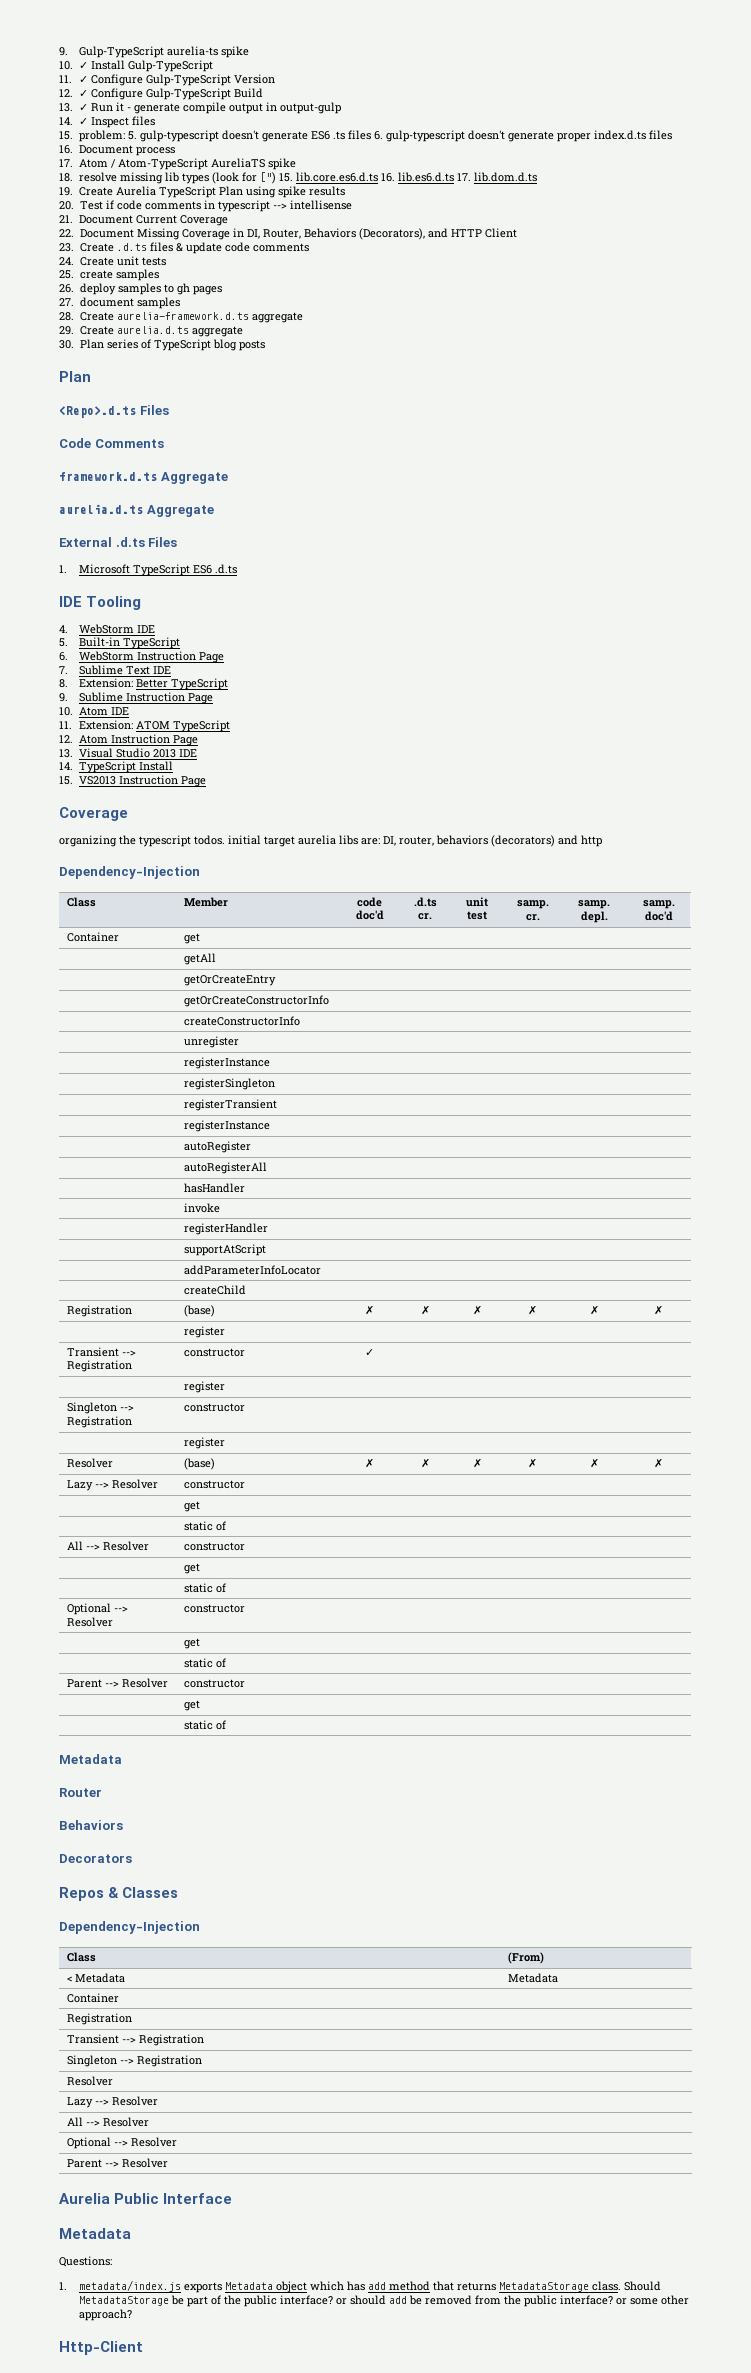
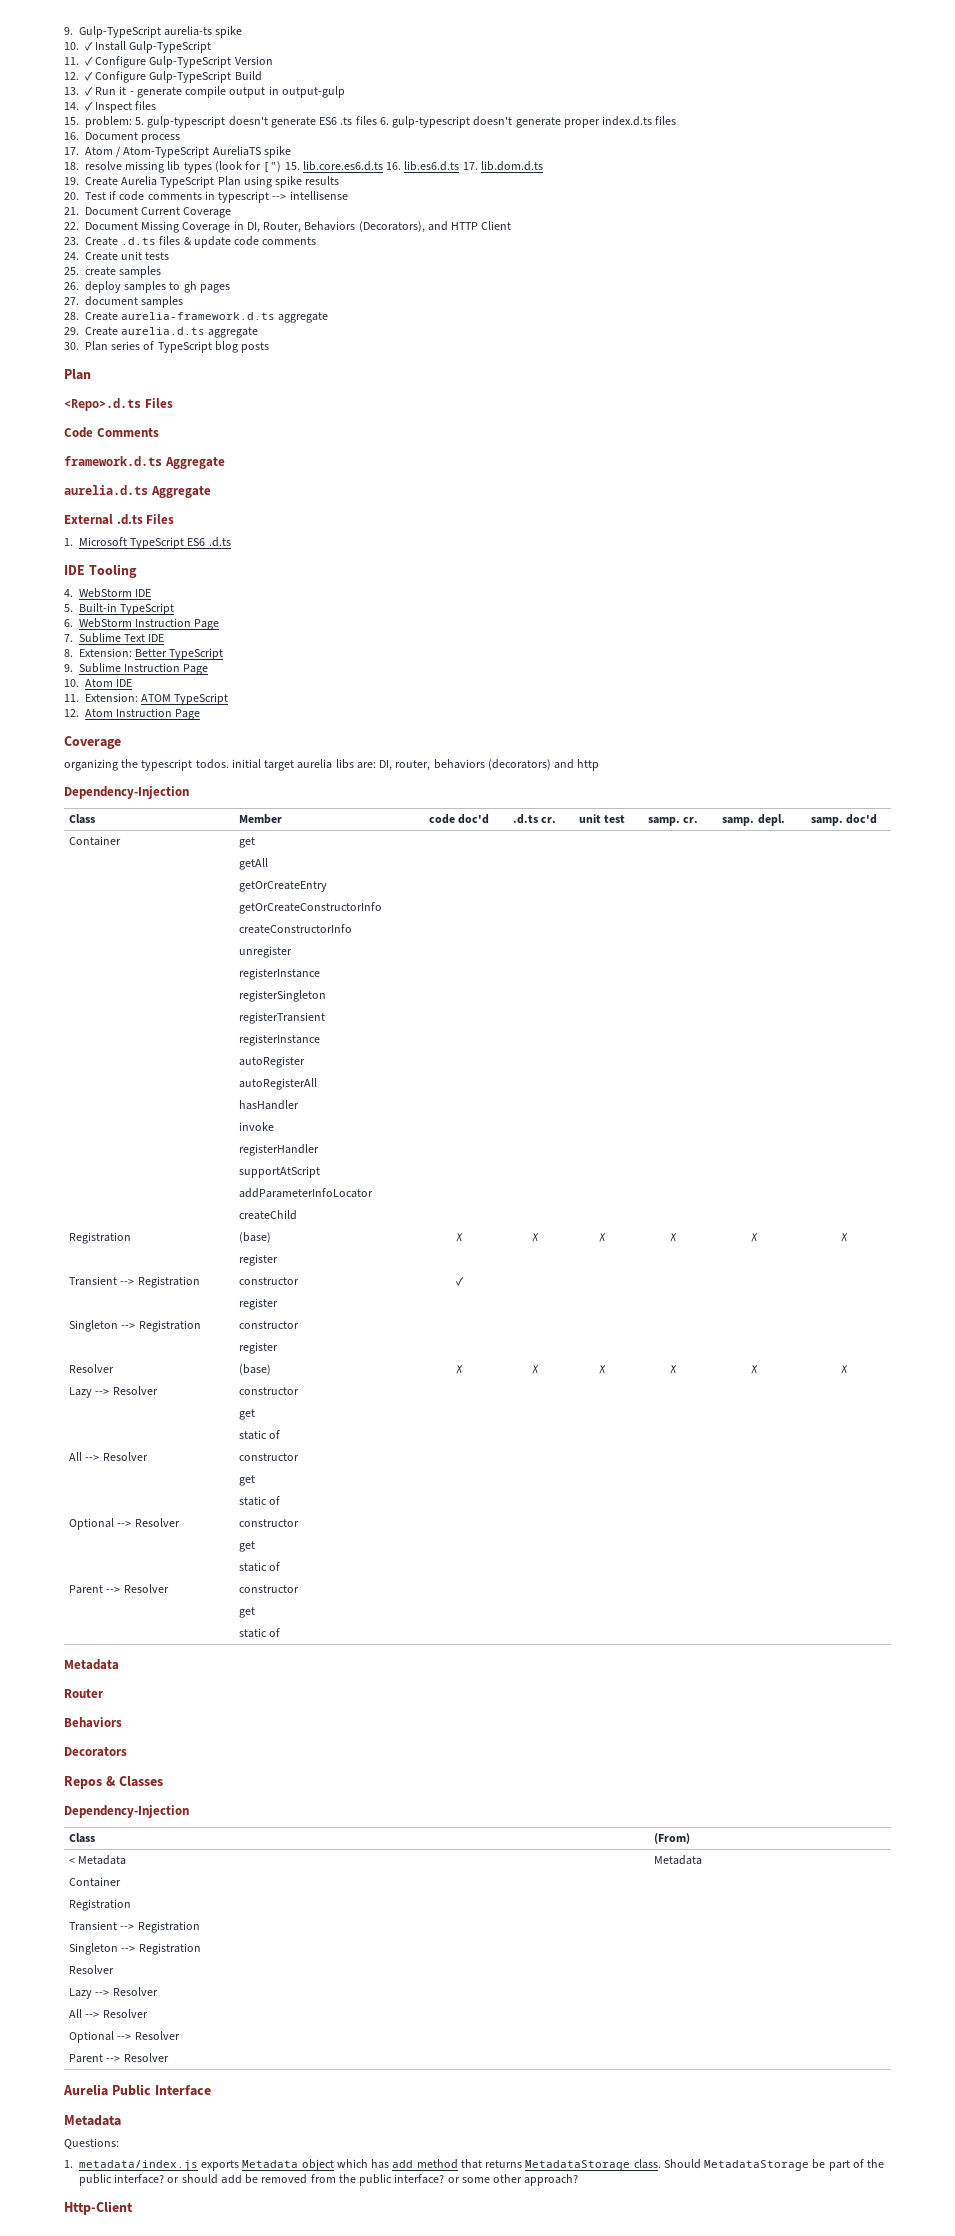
[59,748,198,758] [59,761,174,773] [59,775,207,787] // 13. Visual Studio 2013 IDE // 14. TypeScript Install // 15. VS2013 Instruction Page -> (201, 714) none

